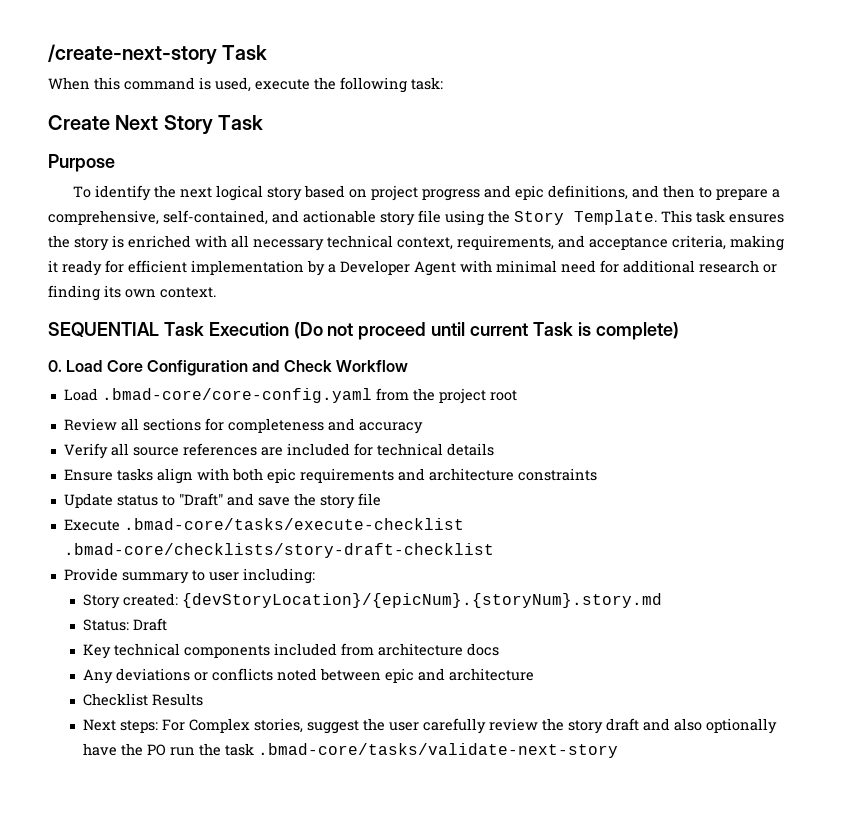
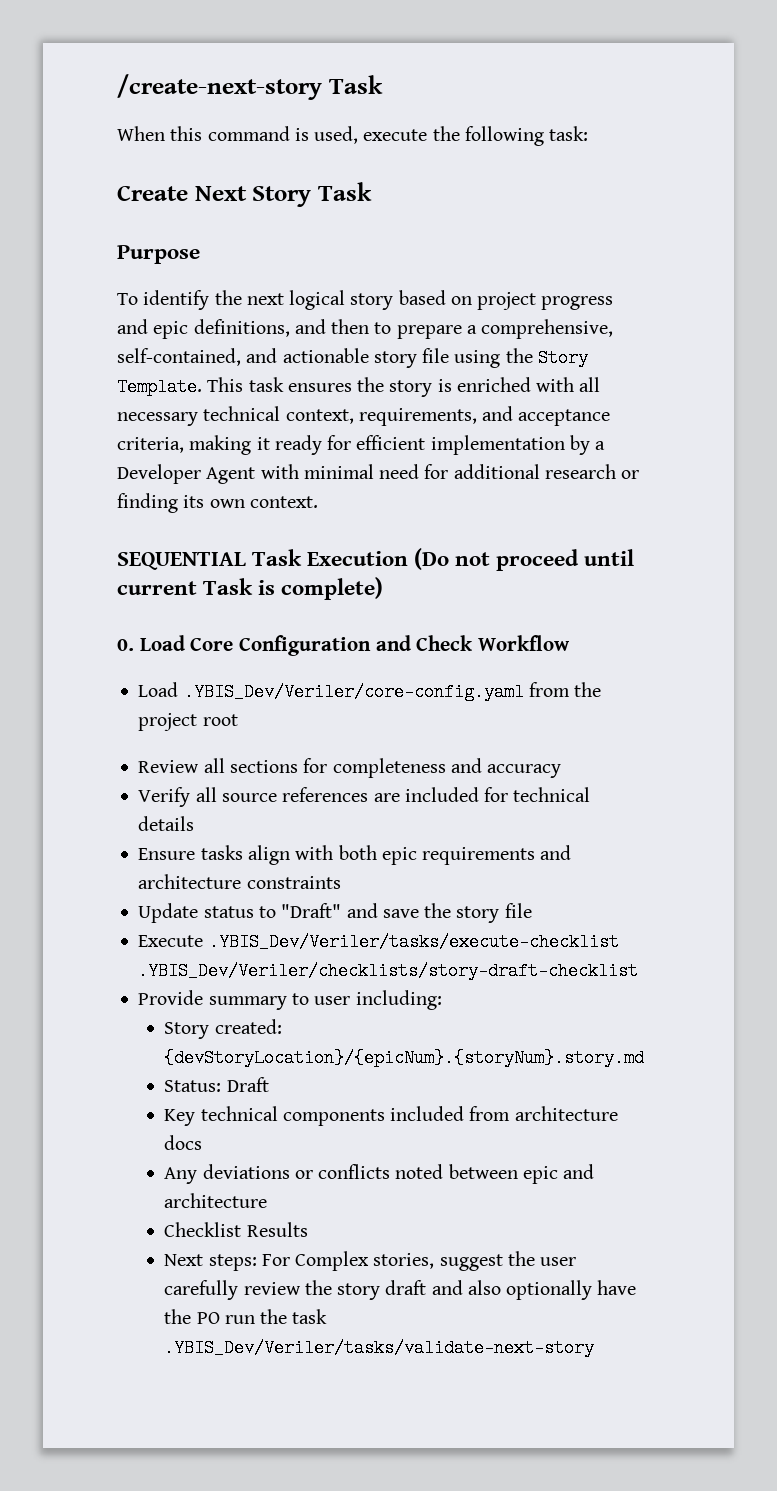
[101,388,372,403] .bmad-core/core-config.yaml -> [183,683,524,701] .YBIS_Dev/Veriler/core-config.yaml
[123,518,464,530] [63,543,494,558] .bmad-core/tasks/execute-checklist .bmad-core/checklists/story-draft-checklist -> [208,933,619,951] [138,962,639,980] .YBIS_Dev/Veriler/tasks/execute-checklist .YBIS_Dev/Veriler/checklists/story-draft-checklist
[257,743,618,758] .bmad-core/tasks/validate-next-story -> [164,1339,595,1357] .YBIS_Dev/Veriler/tasks/validate-next-story

